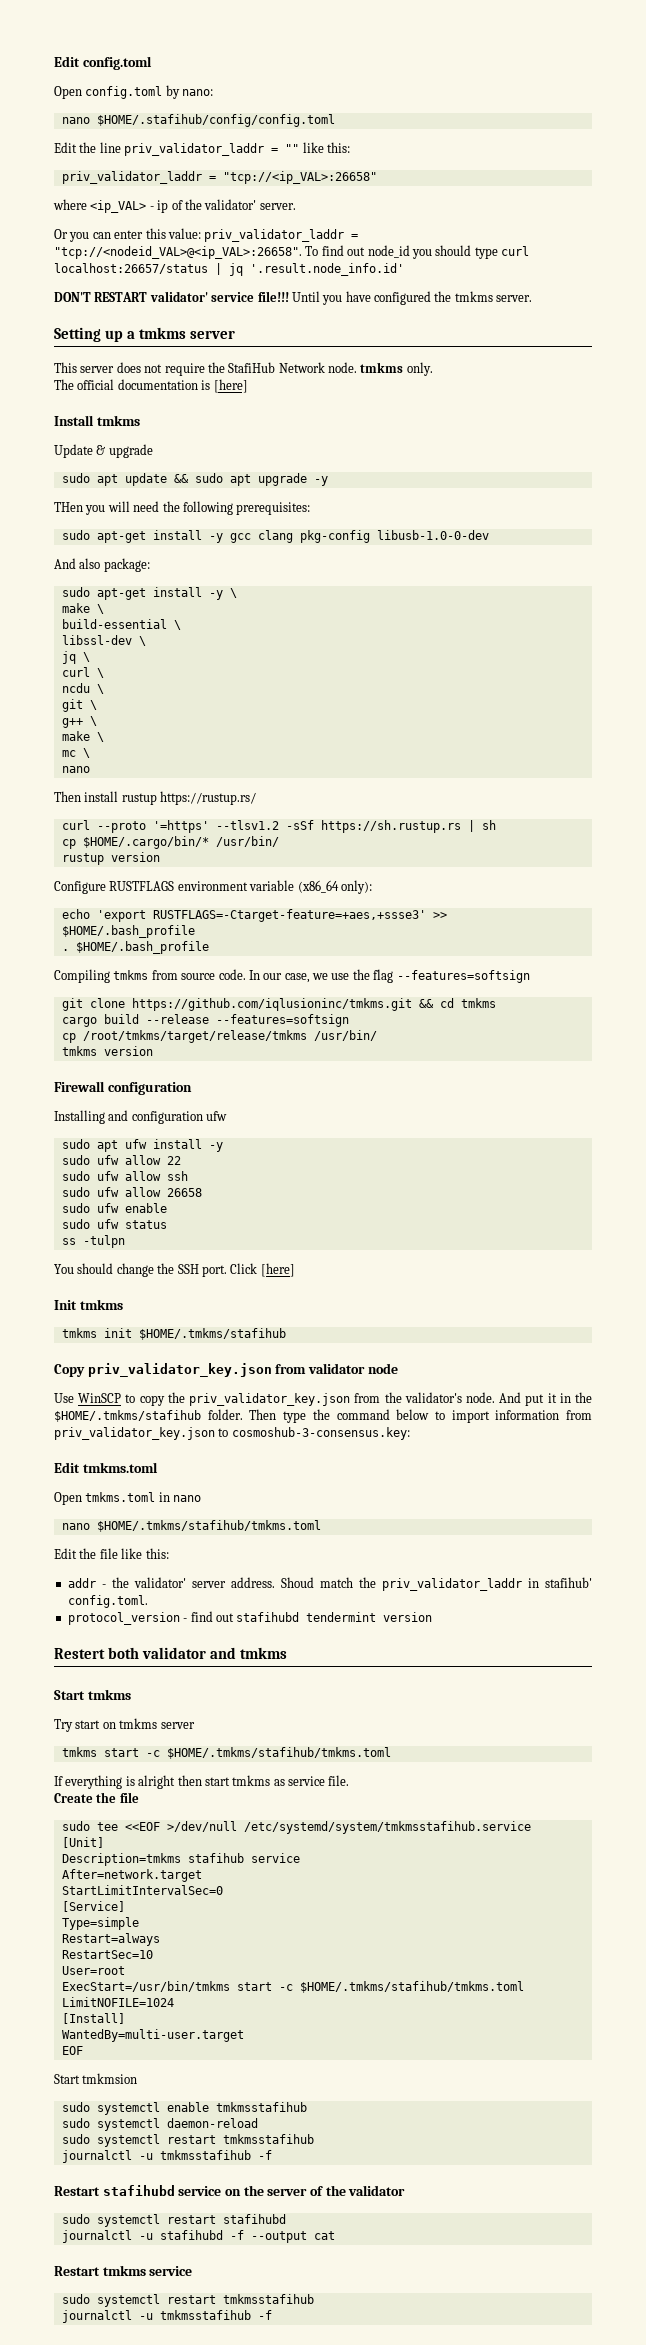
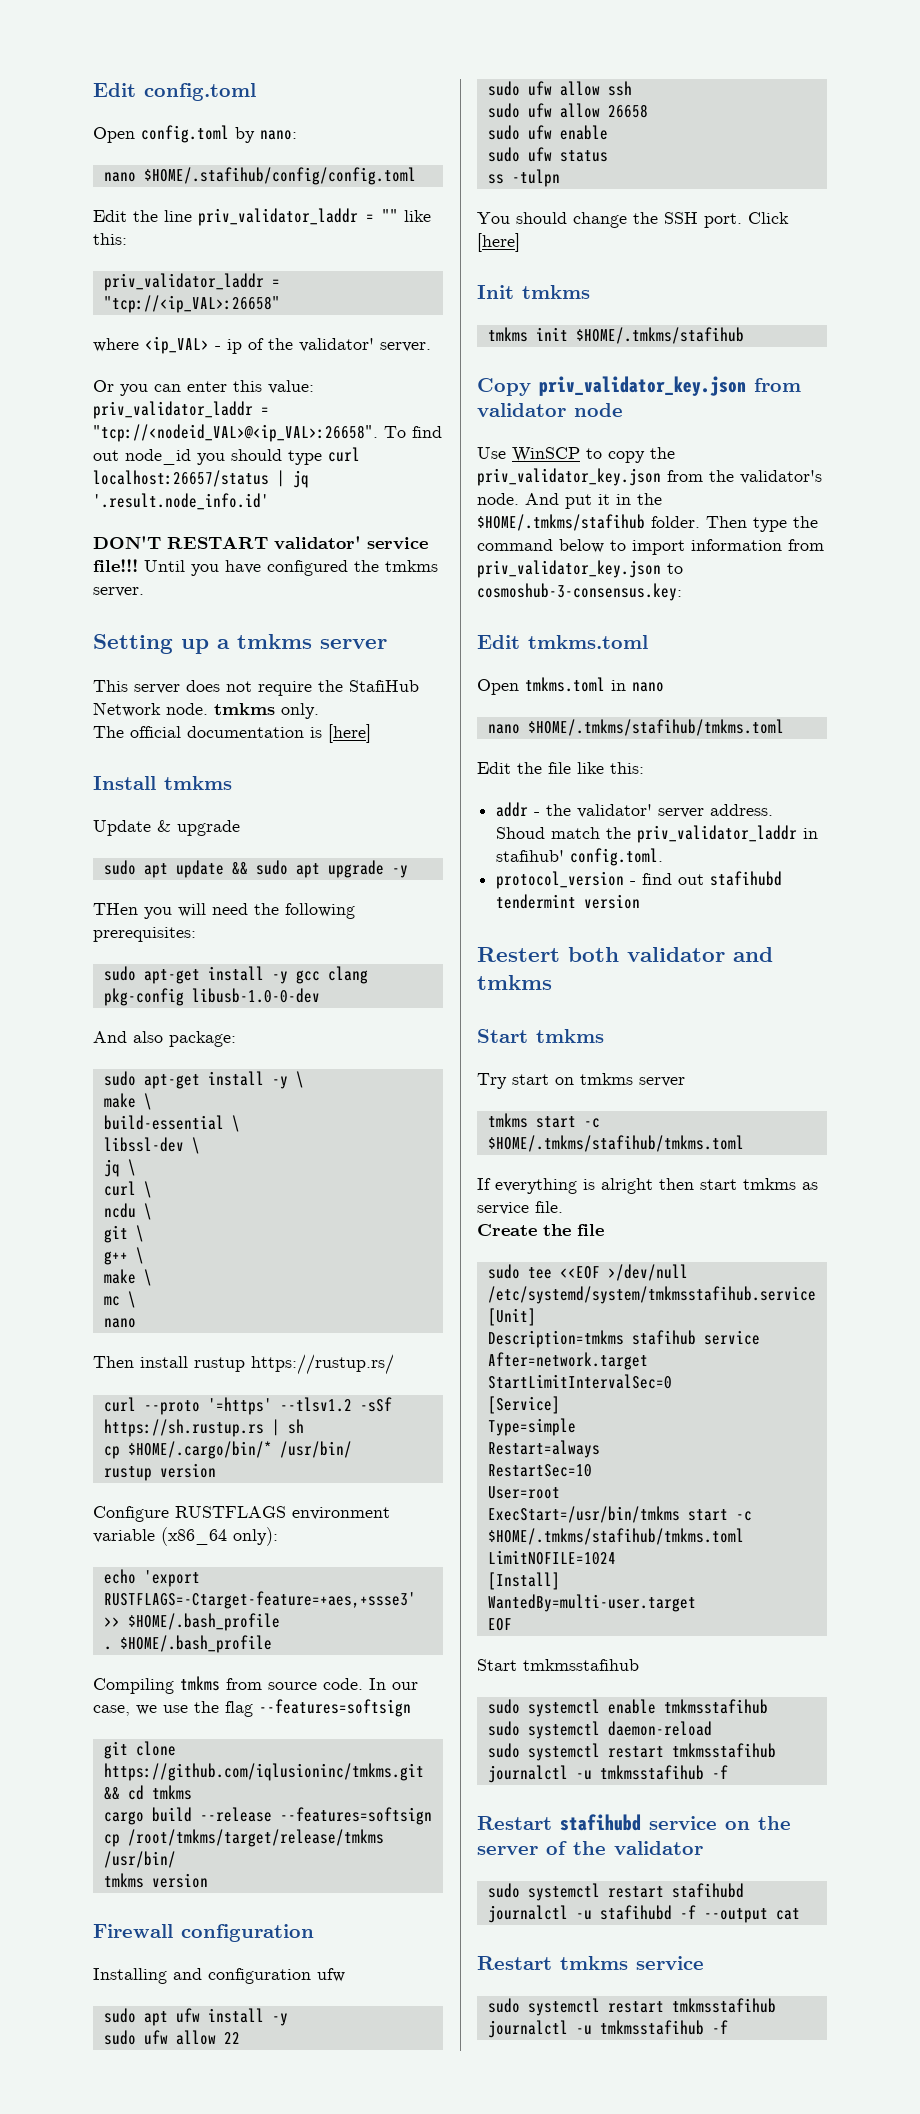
[82,2073,138,2084] tmkmsion -> [523,1659,639,1671] tmkmsstafihub

